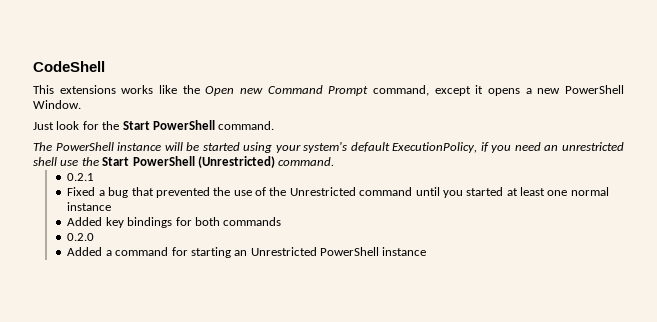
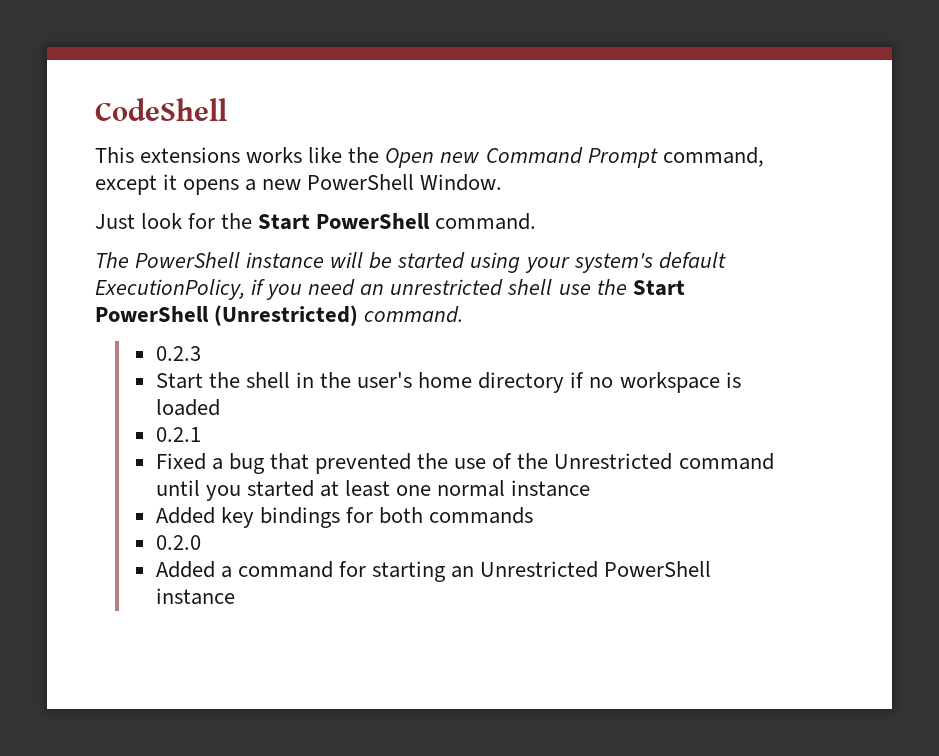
(335, 161) none -> [155,346,201,361] [155,372,741,393] [155,399,220,416] // 0.2.3 // Start the shell in the user's home directory if no workspace is loaded

